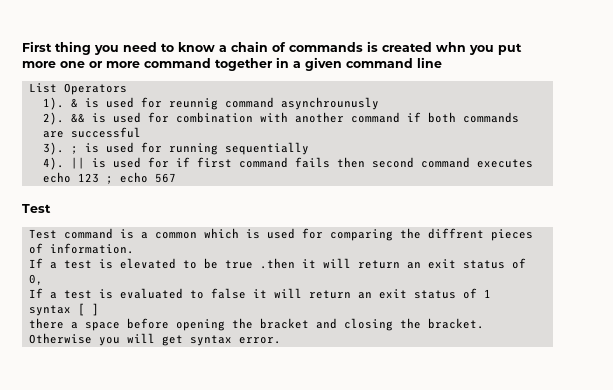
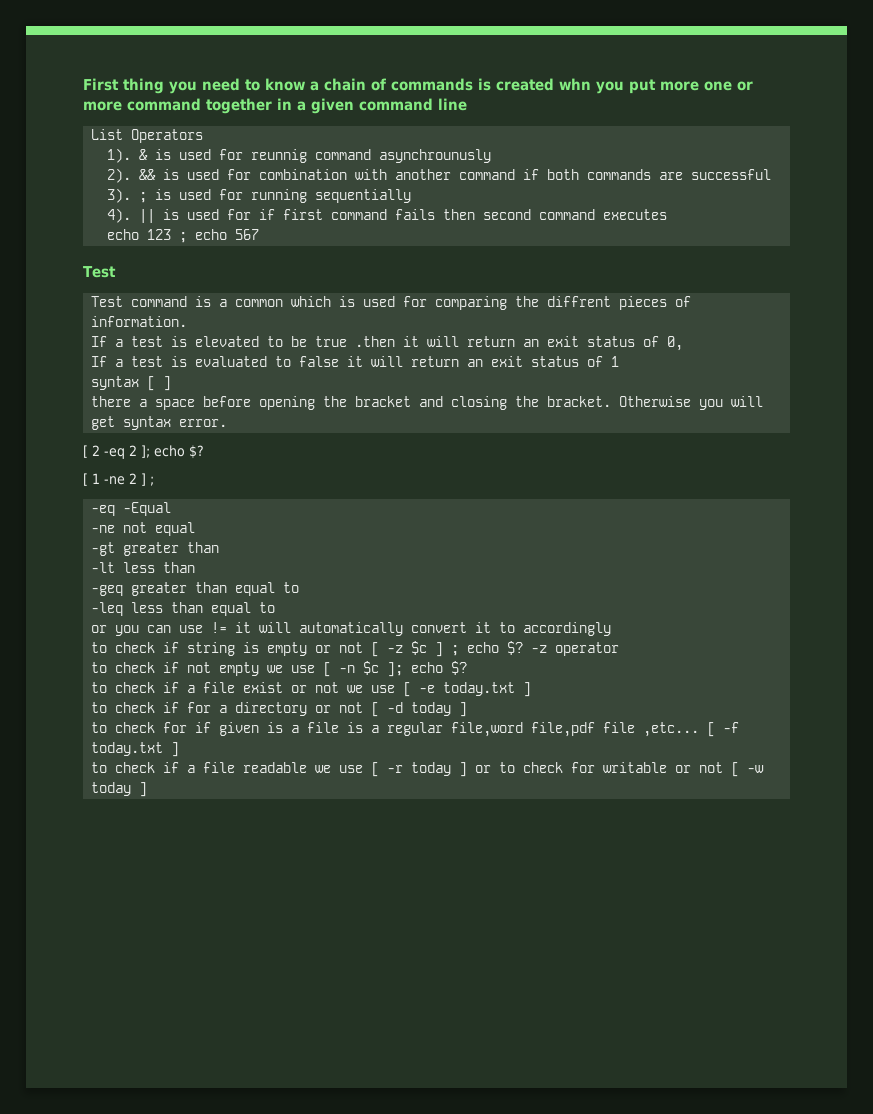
(281, 340) none -> [83,445,204,459] [83,473,154,486] [91,502,172,516] [91,522,196,536] [91,542,220,556] [91,562,196,573] [91,582,300,596] [91,602,276,616] [91,622,612,636] [91,641,620,657] [91,661,468,677] [91,682,532,697] [91,702,468,717] [91,722,740,737] [91,742,180,757] [91,762,765,777] [91,782,148,797] // [ 2 -eq 2 ]; echo $? // [ 1 -ne 2 ] ; // -eq -Equal // -ne not equal // -gt greater than // -lt less than // -geq greater than equal to // -leq less than equal to // or you can use != it will automatically convert it to accordingly // to check if string is empty or not [ -z $c ] ; echo $? -z operator // to check if not empty we use [ -n $c ]; echo $? // to check if a file exist or not we use [ -e today.txt ] // to check if for a directory or not [ -d today ] // to check for if given is a file is a regular file,word file,pdf file ,etc... [ -f today.txt ] // to check if a file readable we use [ -r today ] or to check for writable or not [ -w today ]

